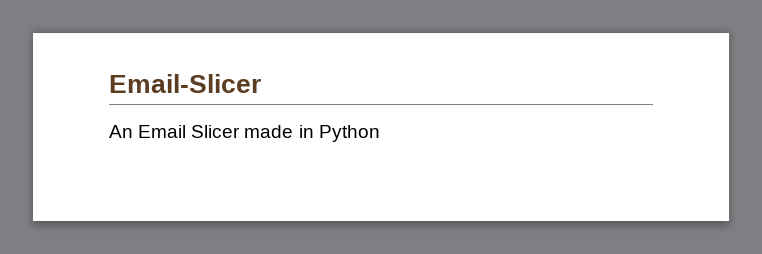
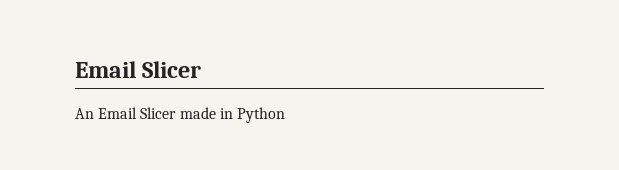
[109,74,261,93] Email-Slicer -> [75,61,202,78] Email Slicer

